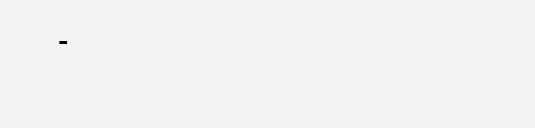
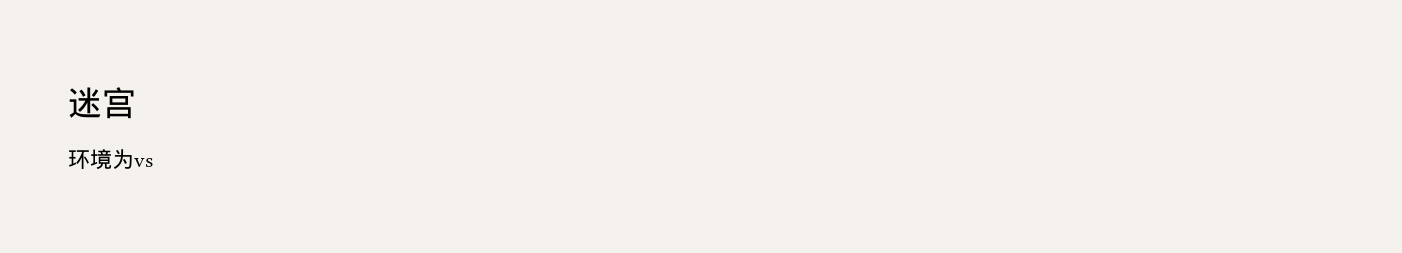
[58,41,68,49] - -> [68,87,136,119] [68,149,153,170] 迷宫 // 环境为vs

